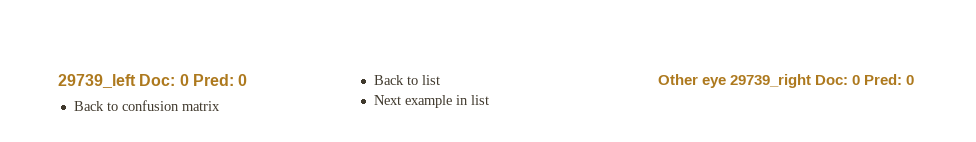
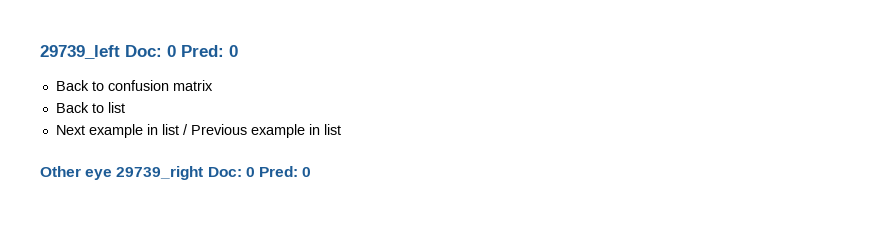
(489, 100) none -> [182,124,341,138] / Previous example in list

